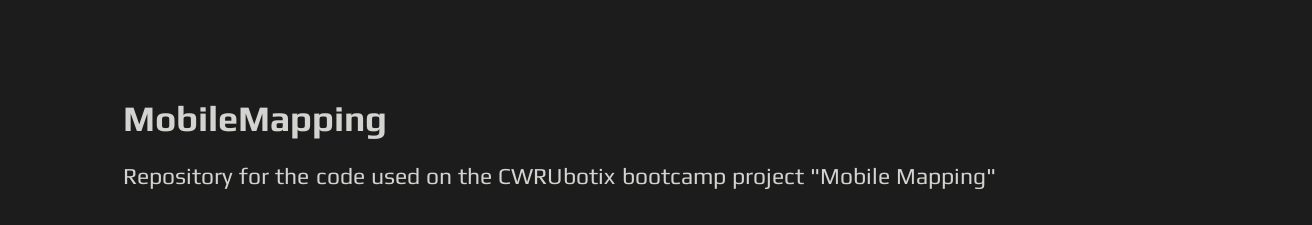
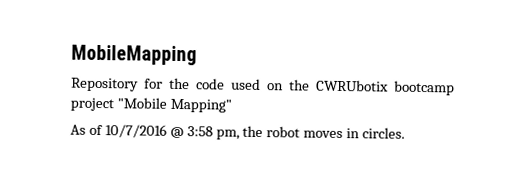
(997, 179) none -> [70,124,406,140] // As of 10/7/2016 @ 3:58 pm, the robot moves in circles.

